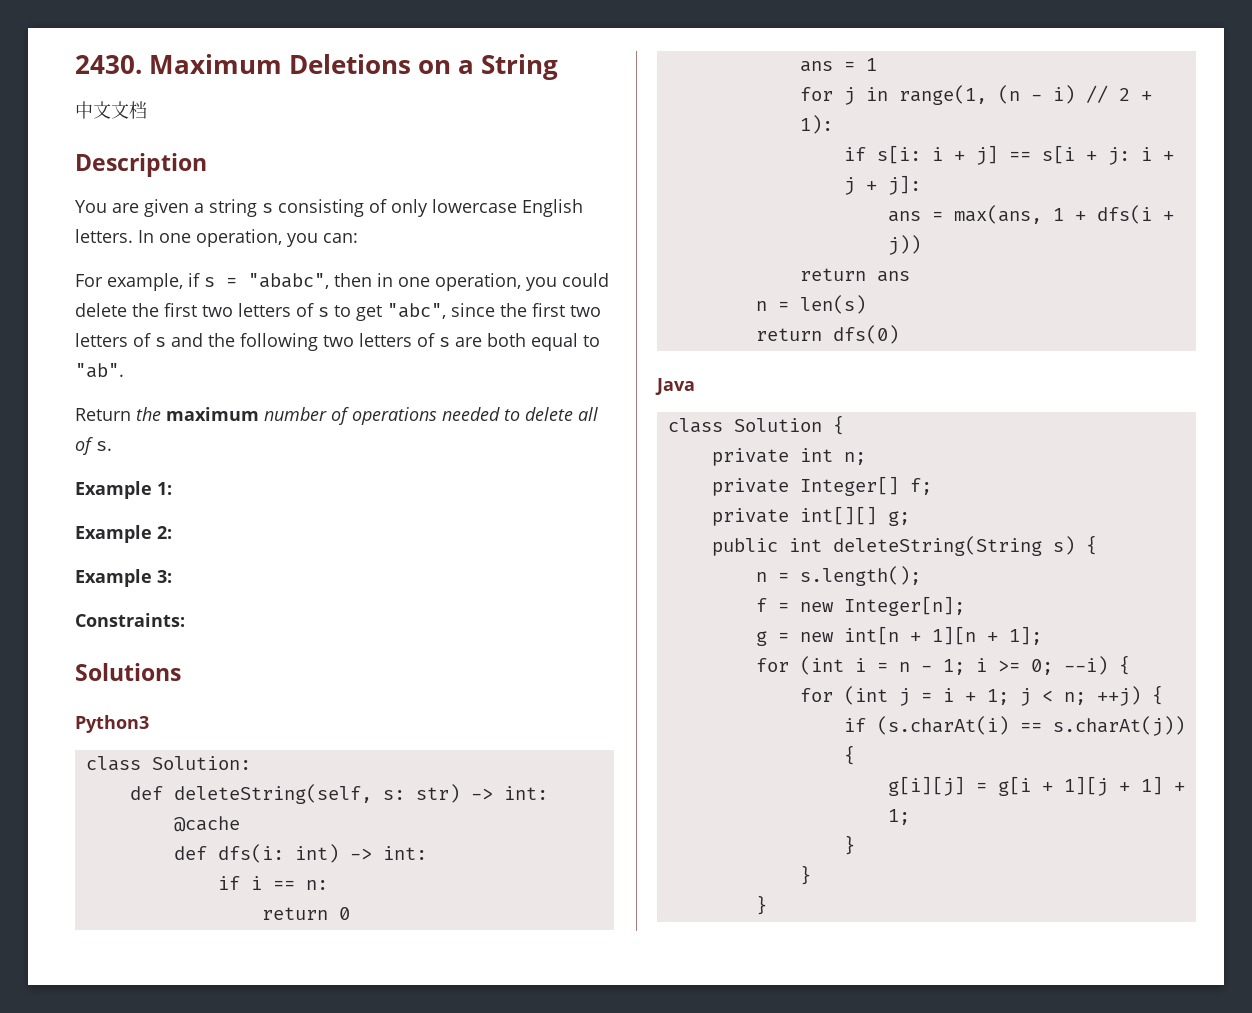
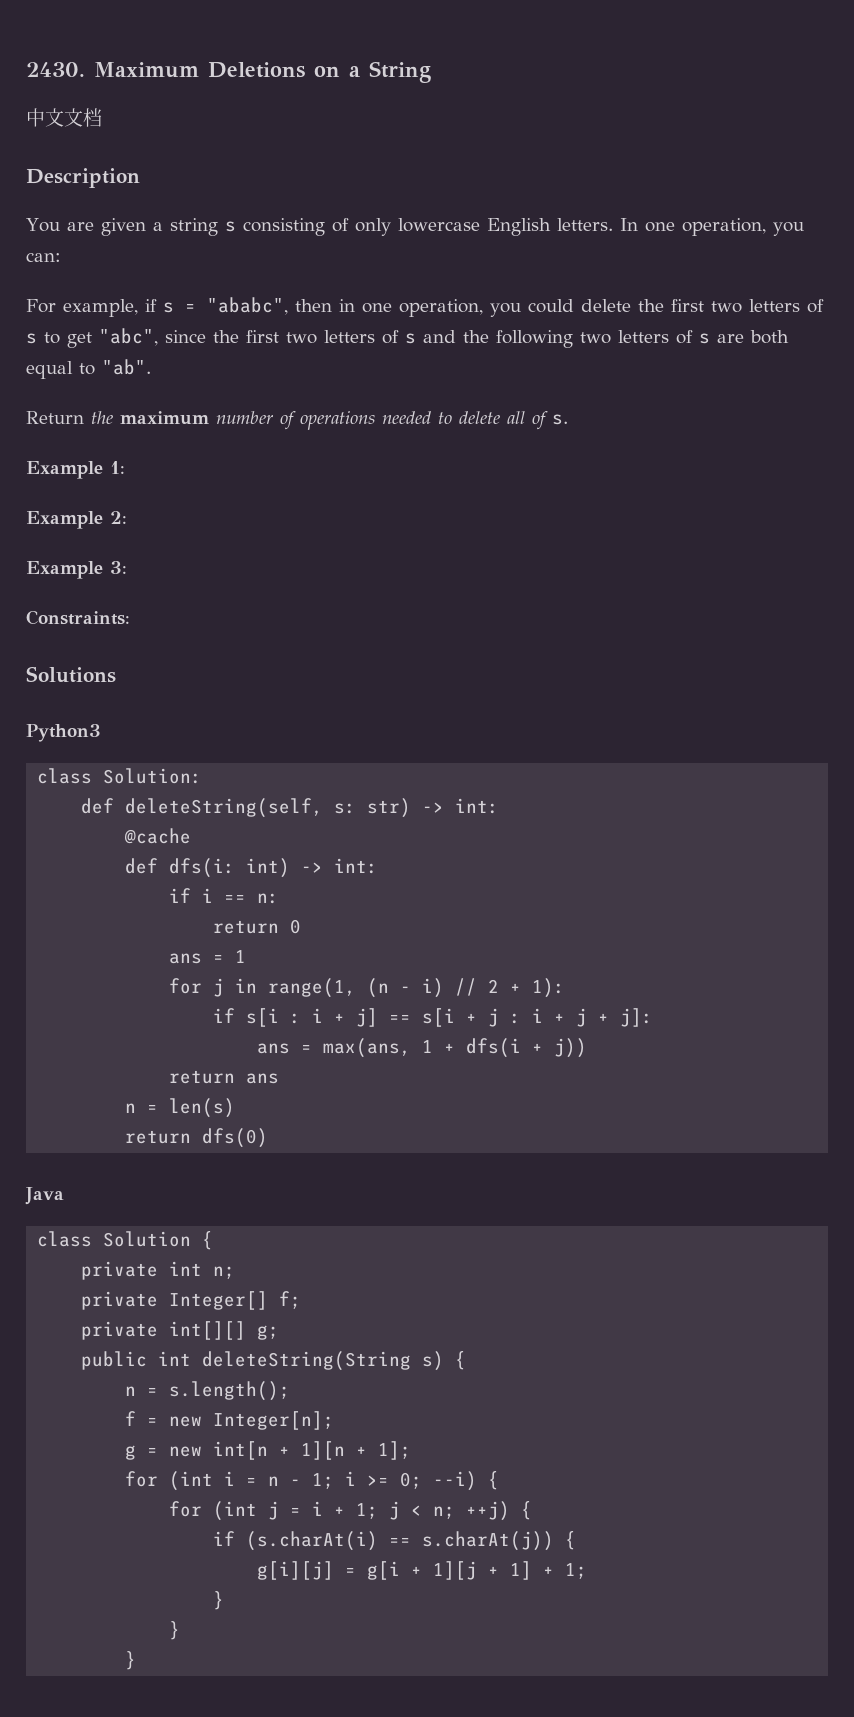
[876,145,921,164] s[i: -> [246,1008,302,1027] s[i :
[1107,147,1130,165] j: -> [488,1008,522,1027] j :

